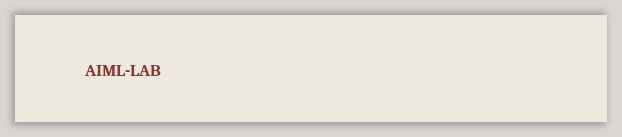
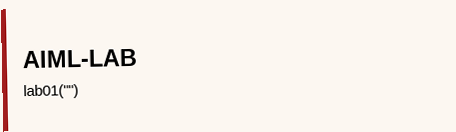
(161, 70) none -> [23,84,79,100] // lab01("")

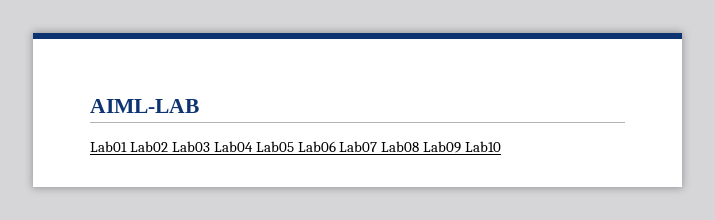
[23,84,79,100] lab01("") -> [90,141,502,153] Lab01 Lab02 Lab03 Lab04 Lab05 Lab06 Lab07 Lab08 Lab09 Lab10

